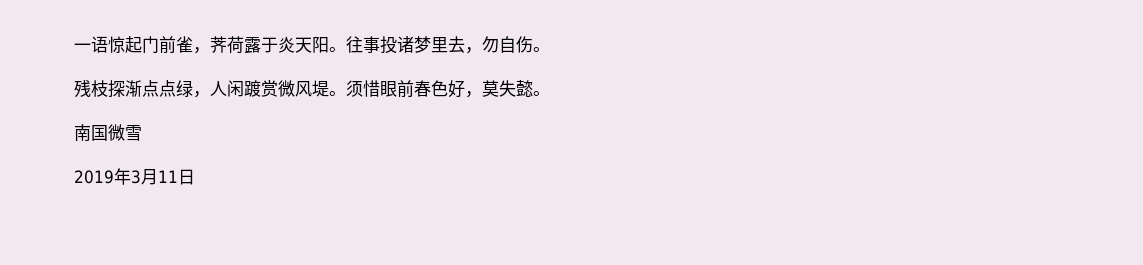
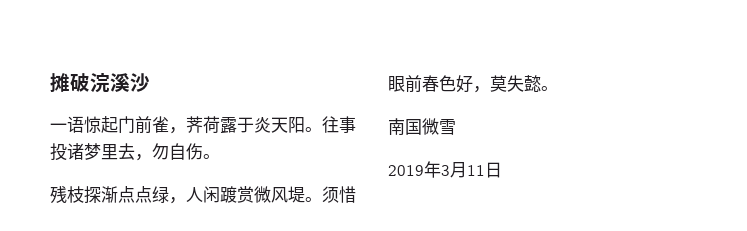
(74, 47) none -> [50,73,150,93] 摊破浣溪沙 //

